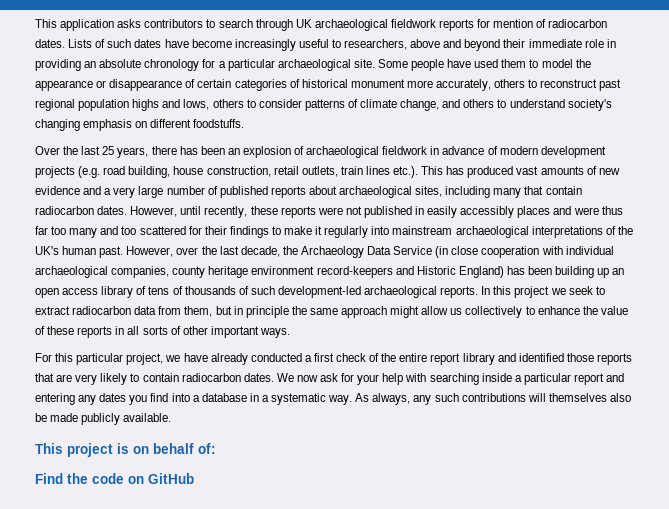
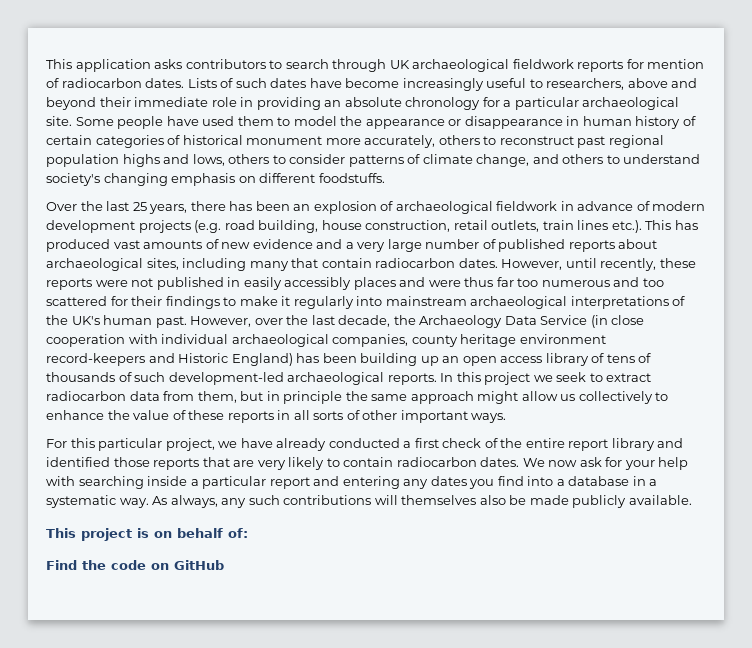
(183, 85) none -> [566,116,681,129] in human history
[69,228,98,238] many -> [541,280,610,287] numerous

